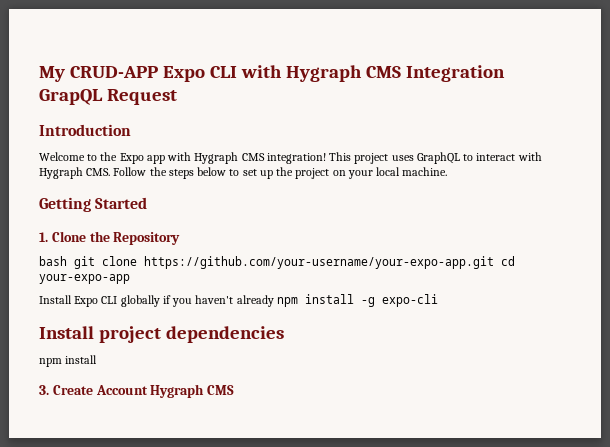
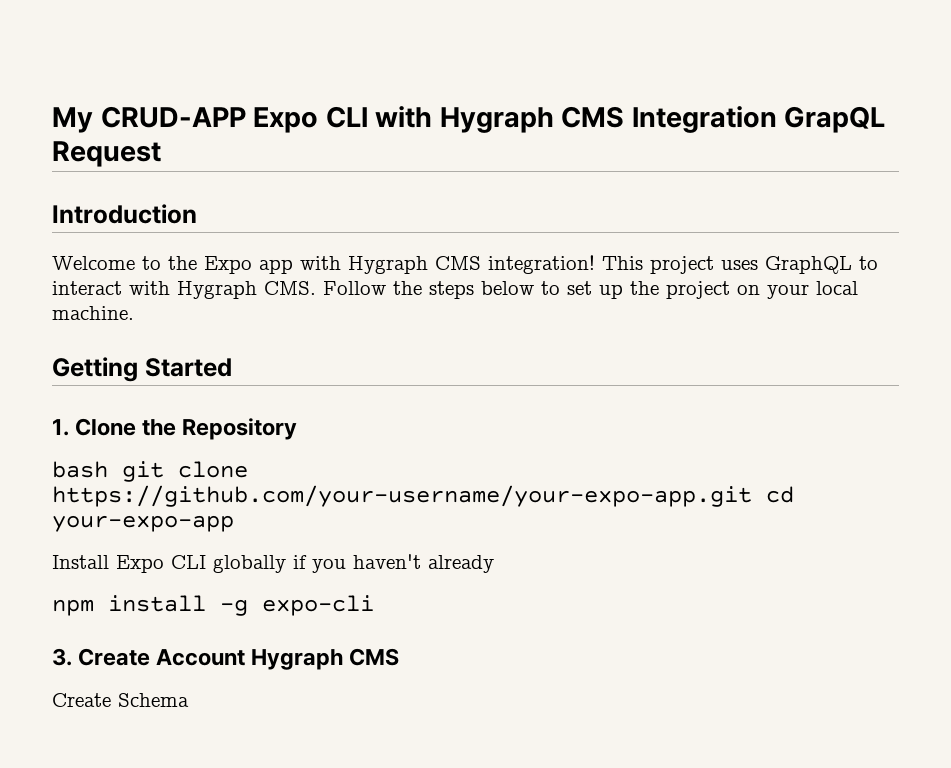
(274, 301) none -> (494, 564) //
[39,326,284,343] [39,355,98,367] // Install project dependencies // npm install -> (374, 605) none
(235, 390) none -> [52,693,189,707] // Create Schema

